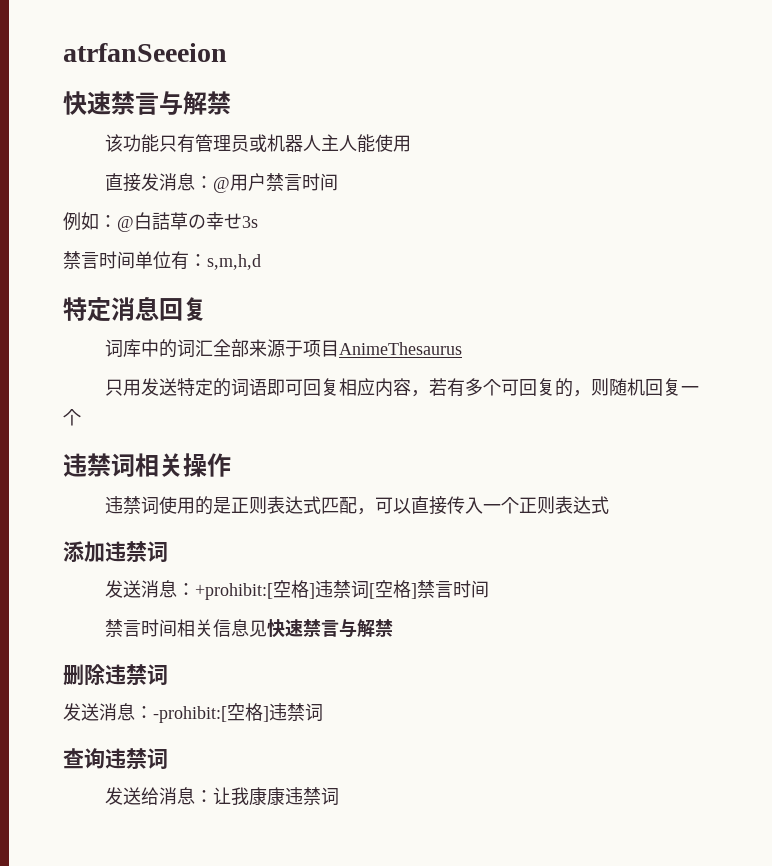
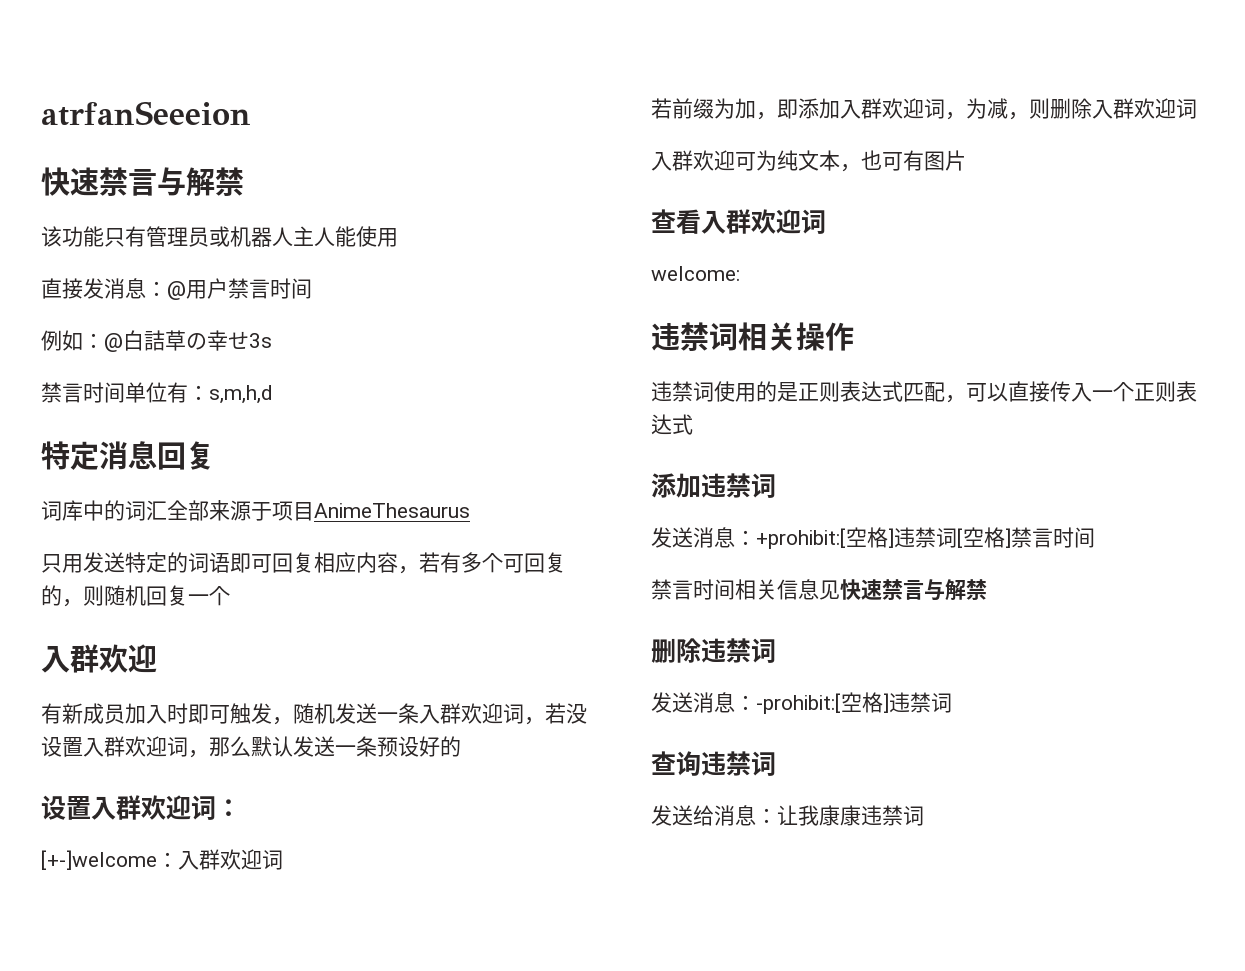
(81, 417) none -> [41,644,157,673] [41,703,587,725] [41,736,461,758] [41,795,241,820] [41,849,283,870] [651,98,1197,120] [651,150,966,172] [651,209,826,234] [651,266,740,281] // 入群欢迎 // 有新成员加入时即可触发，随机发送一条入群欢迎词，若没设置入群欢迎词，那么默认发送一条预设好的 // 设置入群欢迎词： // [+-]welcome：入群欢迎词 // 若前缀为加，即添加入群欢迎词，为减，则删除入群欢迎词 // 入群欢迎可为纯文本，也可有图片 // 查看入群欢迎词 // welcome:

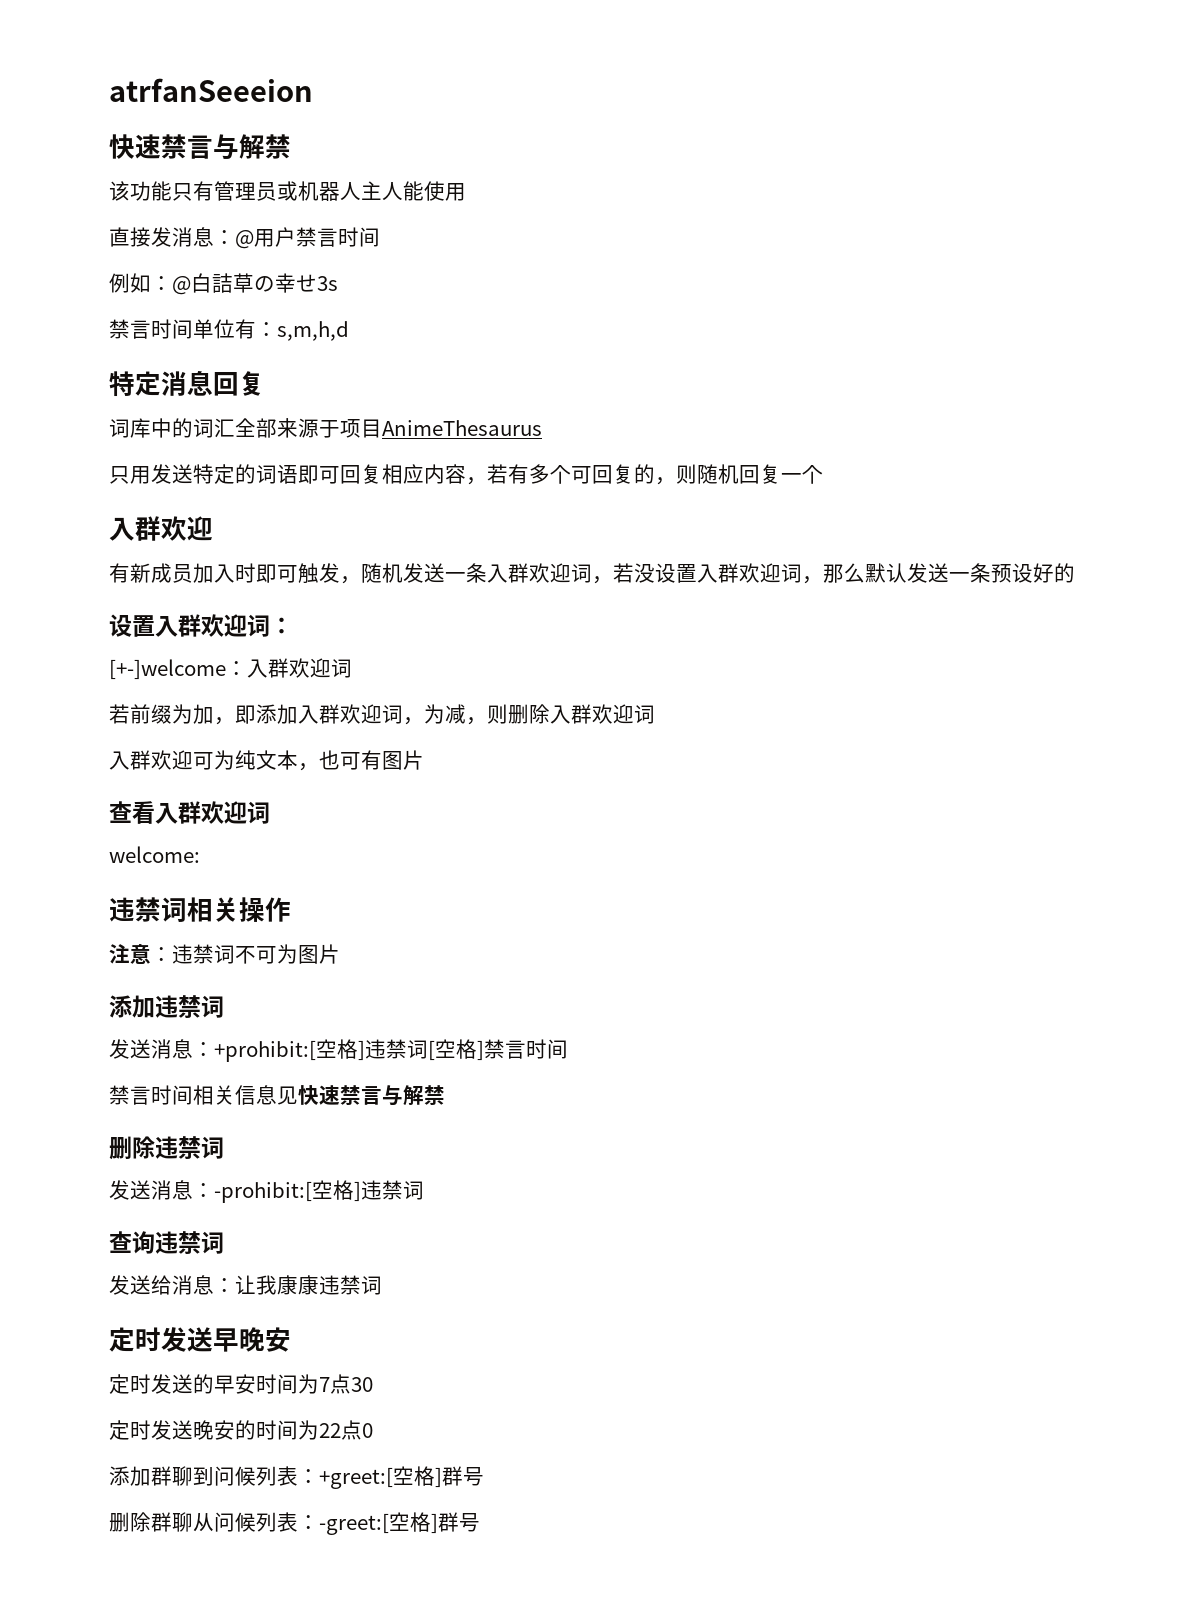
[651,381,1197,403] [651,414,693,435] 违禁词使用的是正则表达式匹配，可以直接传入一个正则表达式 -> [109,944,340,964] 注意：违禁词不可为图片
(924, 816) none -> [109,1327,291,1352] [109,1374,373,1394] [109,1420,373,1440] [109,1466,484,1489] [109,1512,480,1535] // 定时发送早晚安 // 定时发送的早安时间为7点30 // 定时发送晚安的时间为22点0 // 添加群聊到问候列表：+greet:[空格]群号 // 删除群聊从问候列表：-greet:[空格]群号

